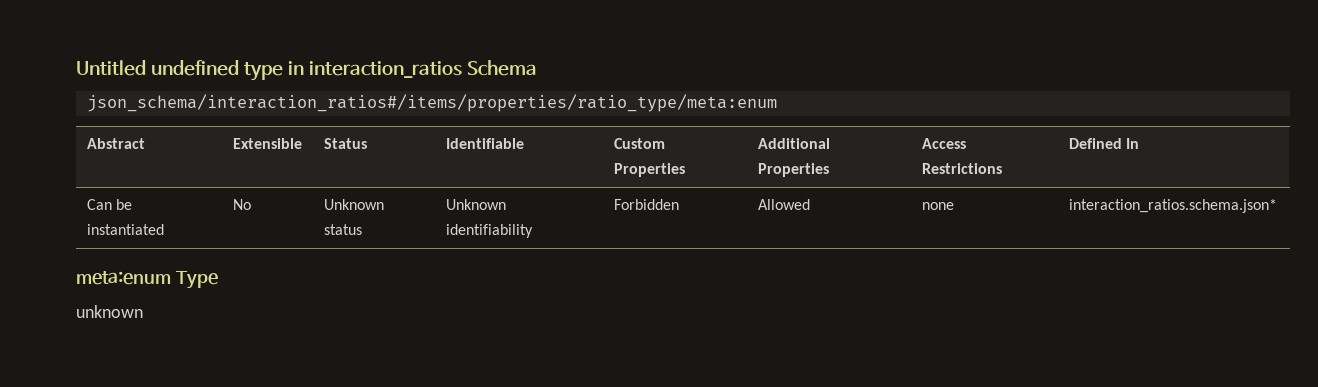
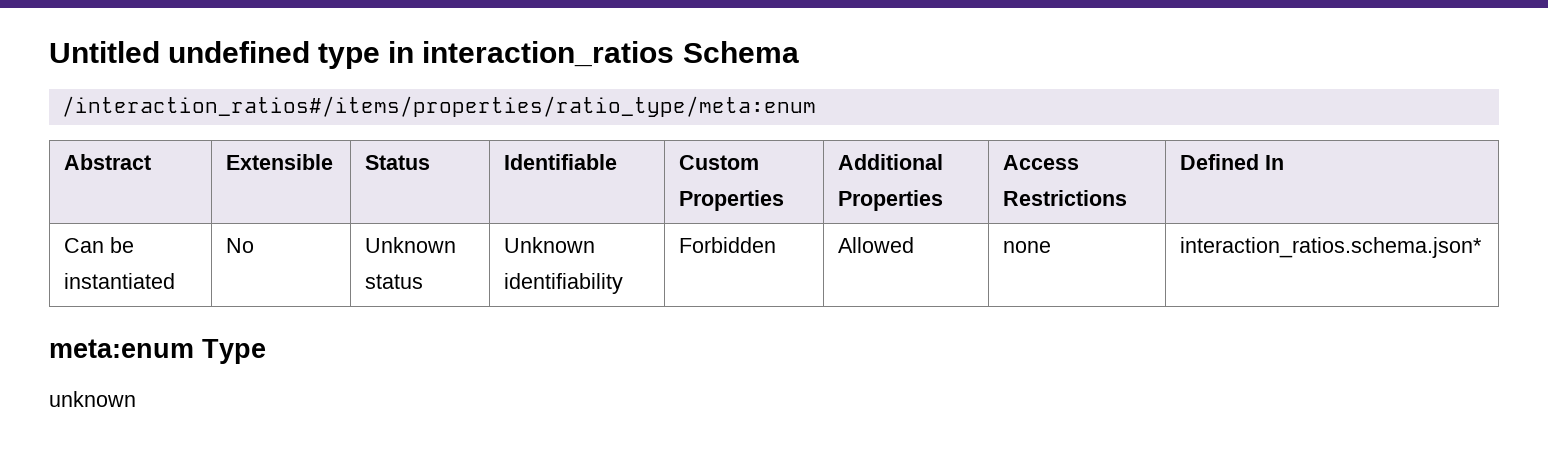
[86,94,777,112] json_schema/interaction_ratios#/items/properties/ratio_type/meta:enum -> [61,96,816,117] /interaction_ratios#/items/properties/ratio_type/meta:enum

